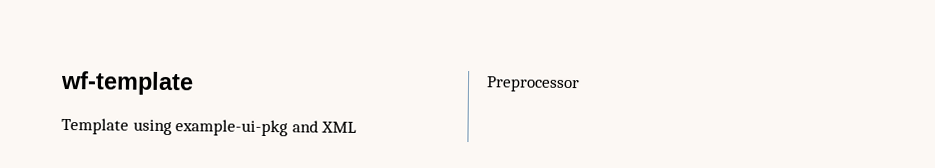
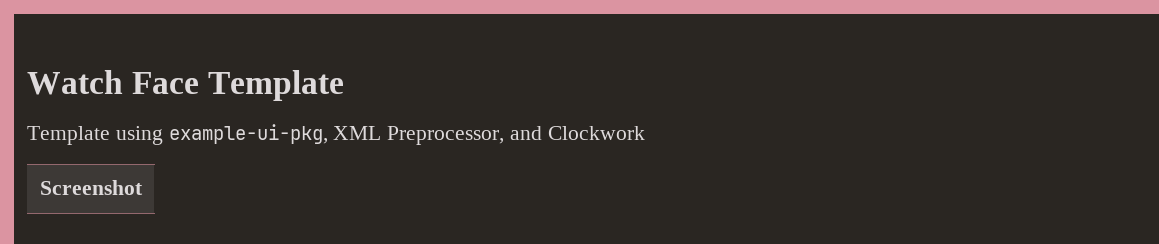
[60,70,194,96] wf-template -> [27,70,345,101] Watch Face Template
[175,119,358,137] [486,76,580,93] example-ui-pkg and XML Preprocessor -> [168,124,645,145] [40,180,143,195] example-ui-pkg, XML Preprocessor, and Clockwork // Screenshot

